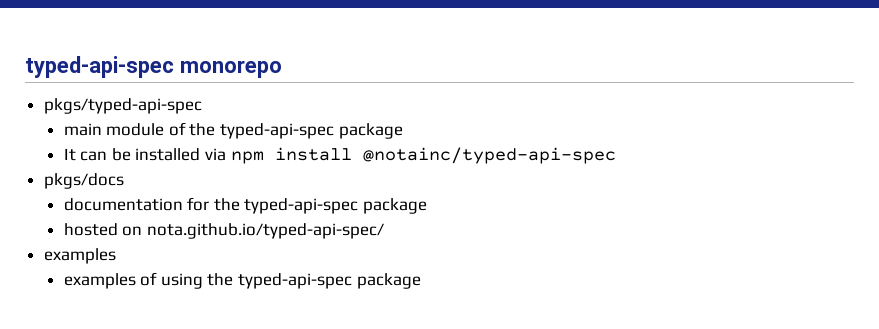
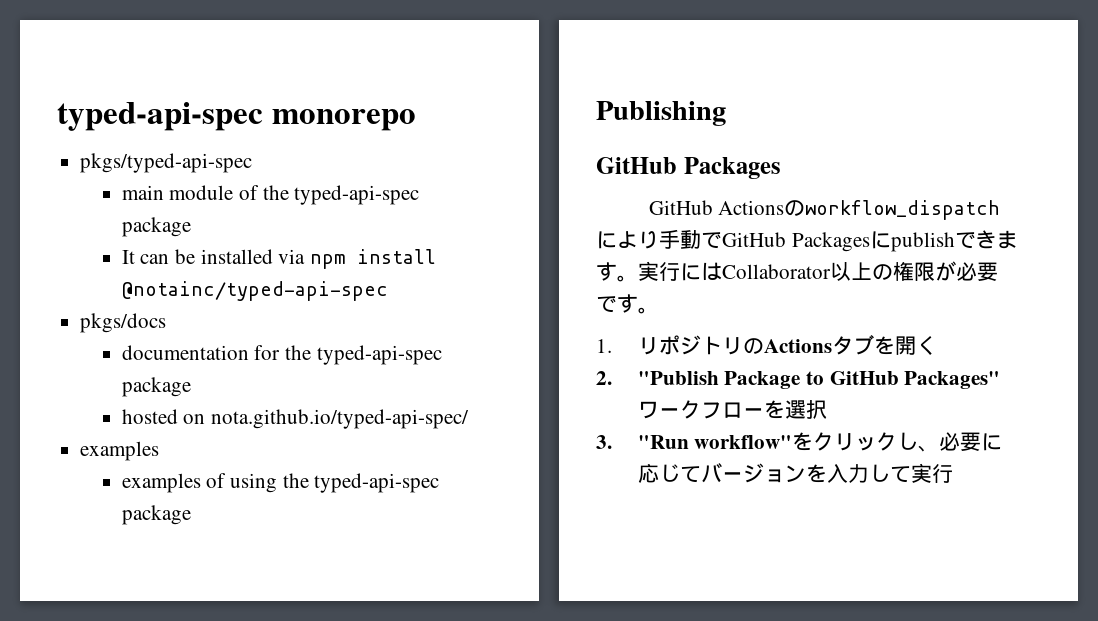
(421, 281) none -> [596,101,726,126] [596,157,781,179] [648,200,1001,220] [596,229,1018,252] [596,261,998,282] [596,294,659,314] [596,335,937,355] [596,371,1001,389] [637,400,827,419] [596,432,1003,452] [637,463,953,483] // Publishing // GitHub Packages // GitHub Actionsのworkflow_dispatchにより手動でGitHub Packagesにpublishできます。実行にはCollaborator以上の権限が必要です。 // 1.リポジトリのActionsタブを開く // 2. "Publish Package to GitHub Packages"ワークフローを選択 // 3. "Run workflow"をクリックし、必要に応じてバージョンを入力して実行

